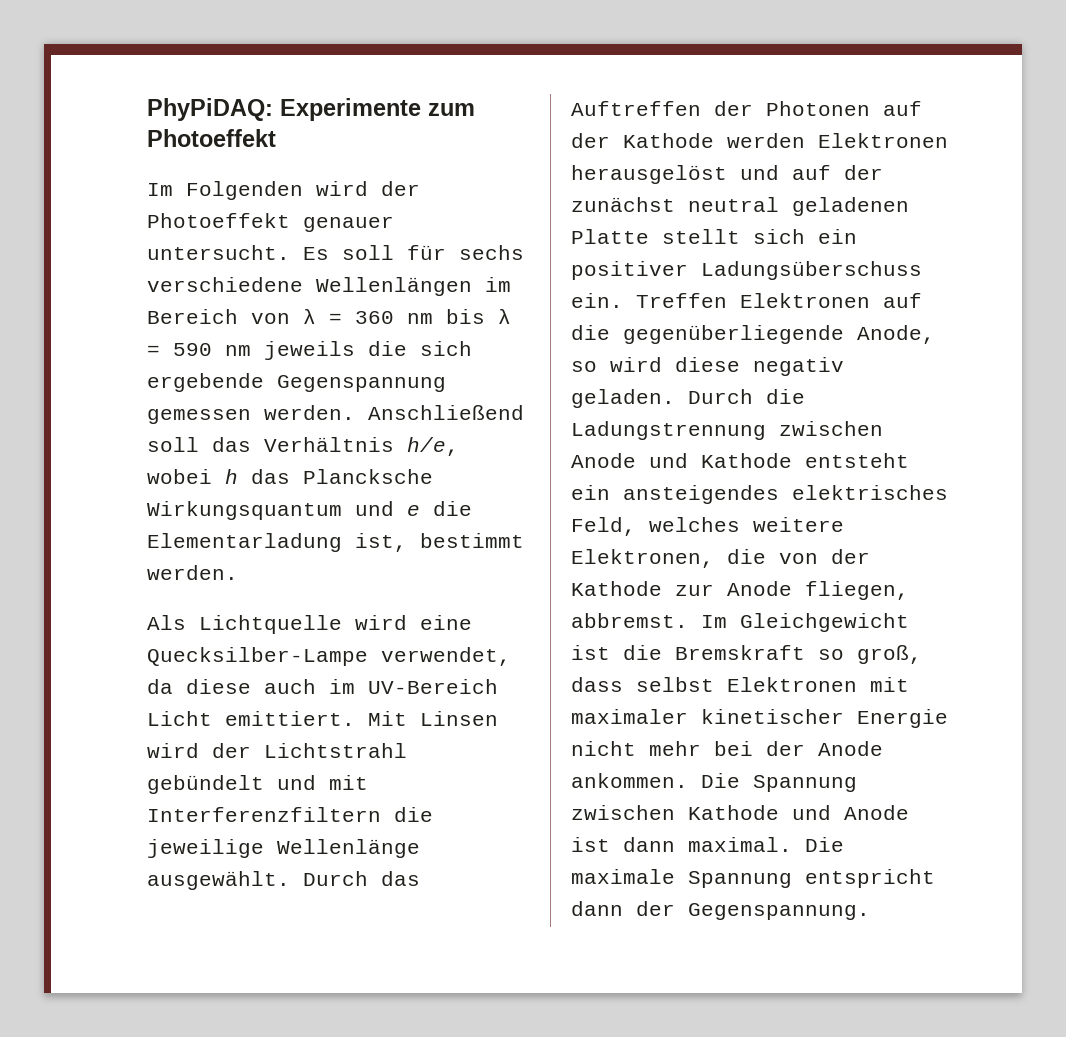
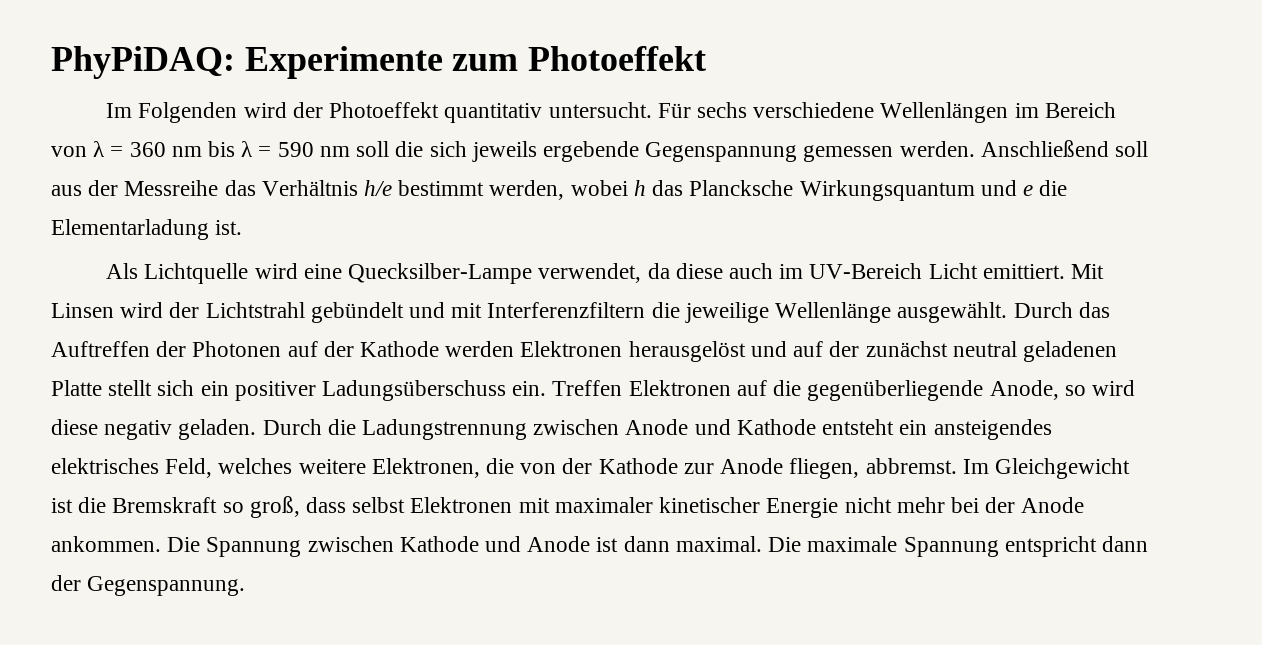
[303,216,394,232] [147,245,446,260] genauer untersucht. Es soll für -> [444,102,691,123] quantitativ untersucht. Für
[264,341,355,360] jeweils -> [356,141,390,157] soll
(472, 348) none -> [471,141,537,162] jeweils
[212,437,459,456] das Verhältnis h/e, -> [51,180,565,200] aus der Messreihe das Verhältnis h/e bestimmt werden,
[355,533,524,552] [147,565,238,580] ist, bestimmt werden. -> [215,220,243,235] ist.

